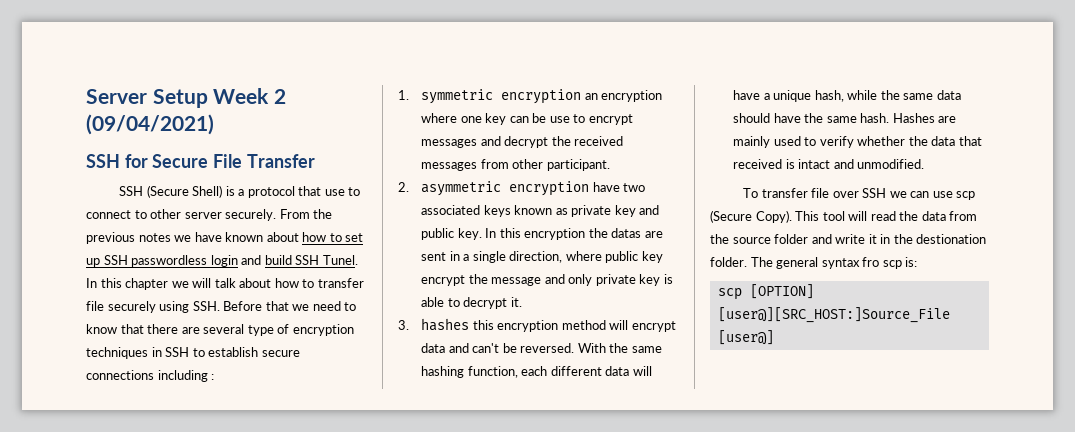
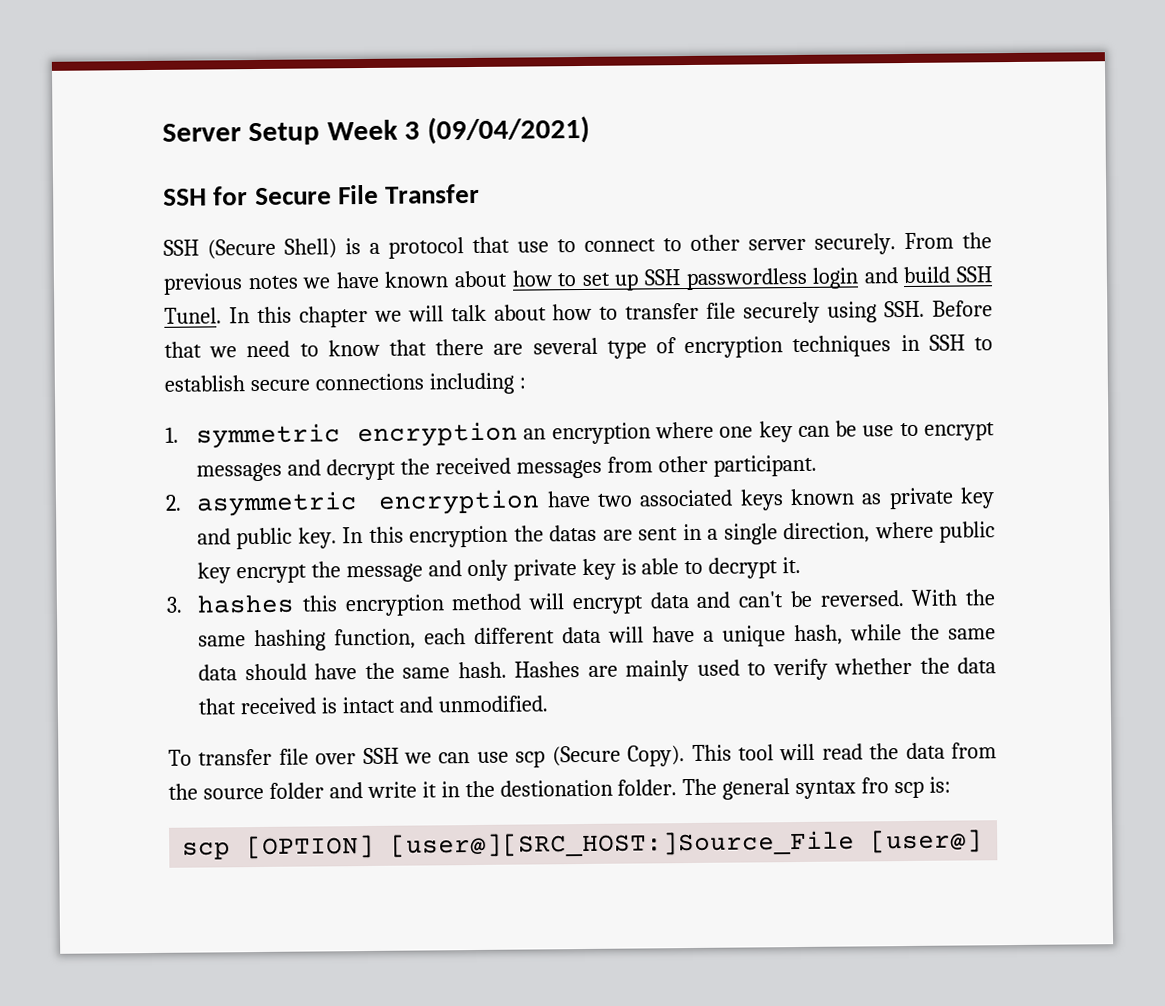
[273,89,286,104] 2 -> [404,121,421,140] 3

